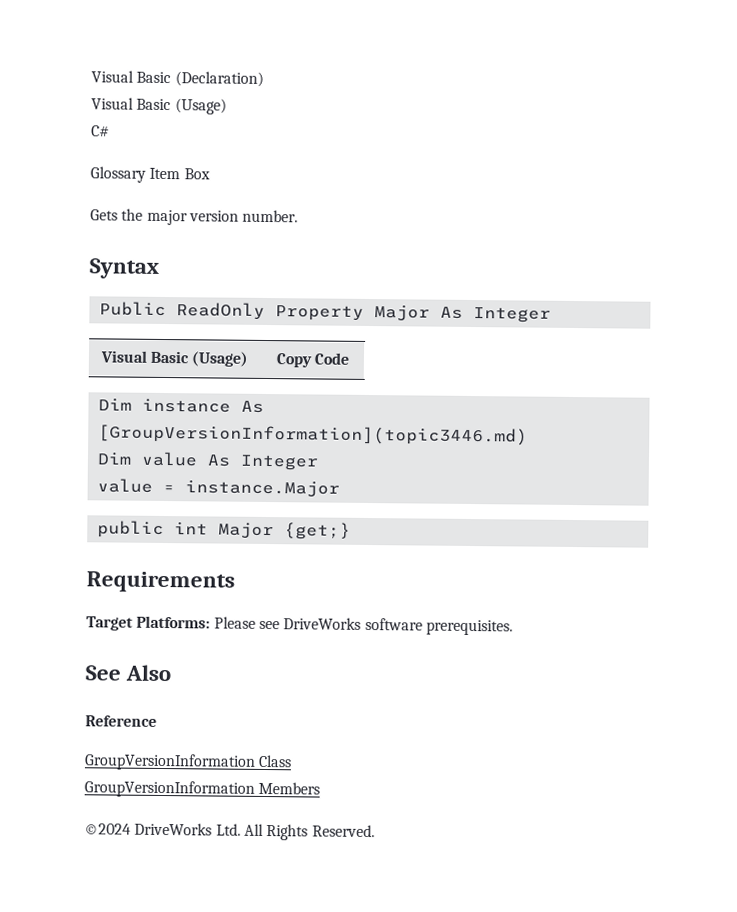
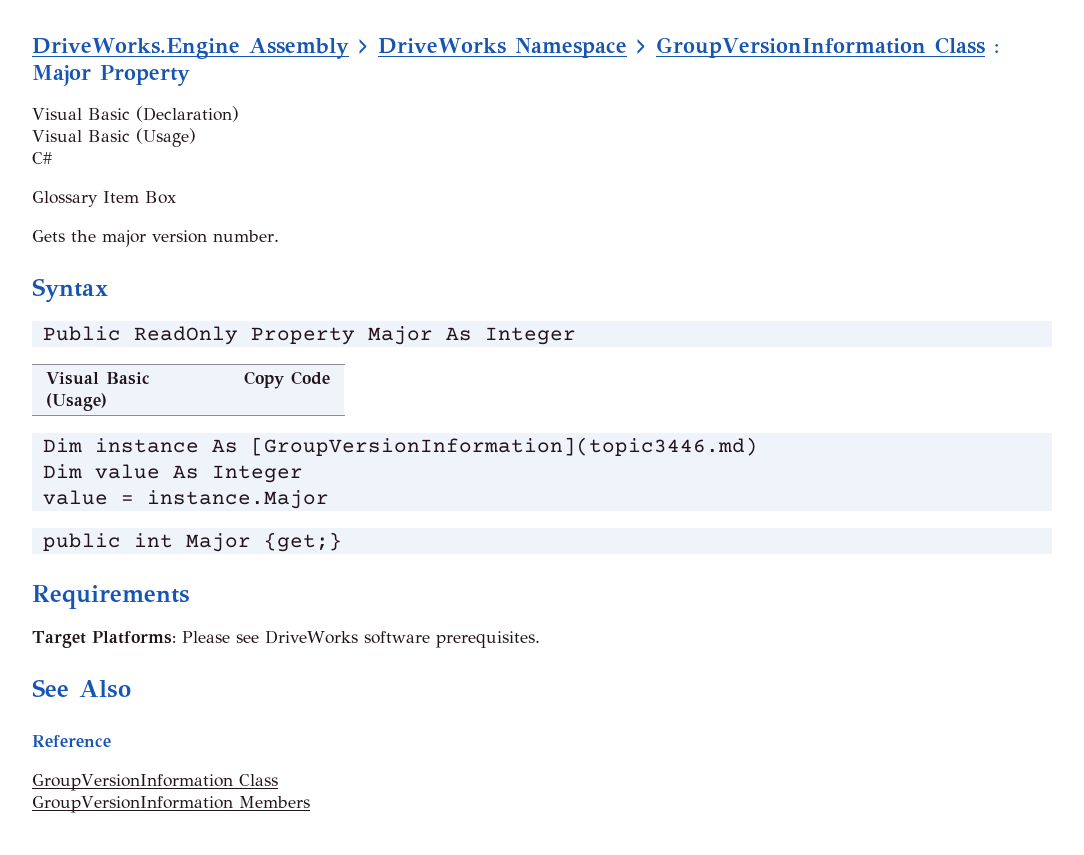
(91, 76) none -> [32,37,999,59] [32,65,190,86] DriveWorks.Engine Assembly > DriveWorks Namespace > GroupVersionInformation Class : Major Property //
[84,822,375,841] // ©2024 DriveWorks Ltd. All Rights Reserved. -> (310, 802) none

